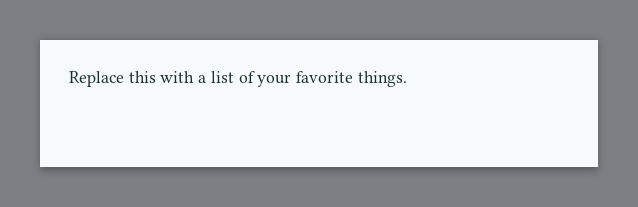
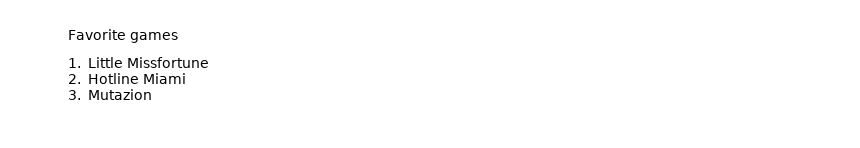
[69,71,407,87] Replace this with a list of your favorite things. -> [68,29,178,43] [68,57,209,68] [68,73,186,84] [68,89,152,100] Favorite games // 1. Little Missfortune // 2. Hotline Miami // 3. Mutazion

